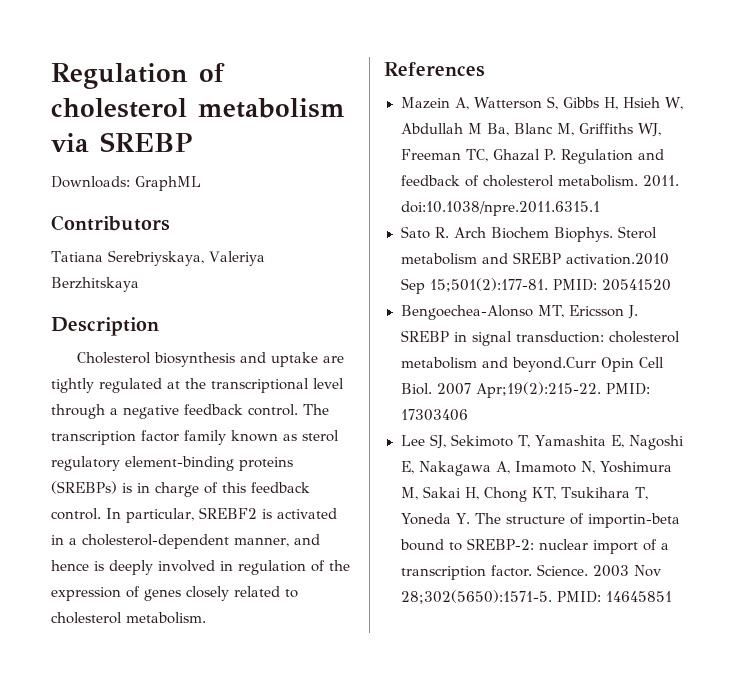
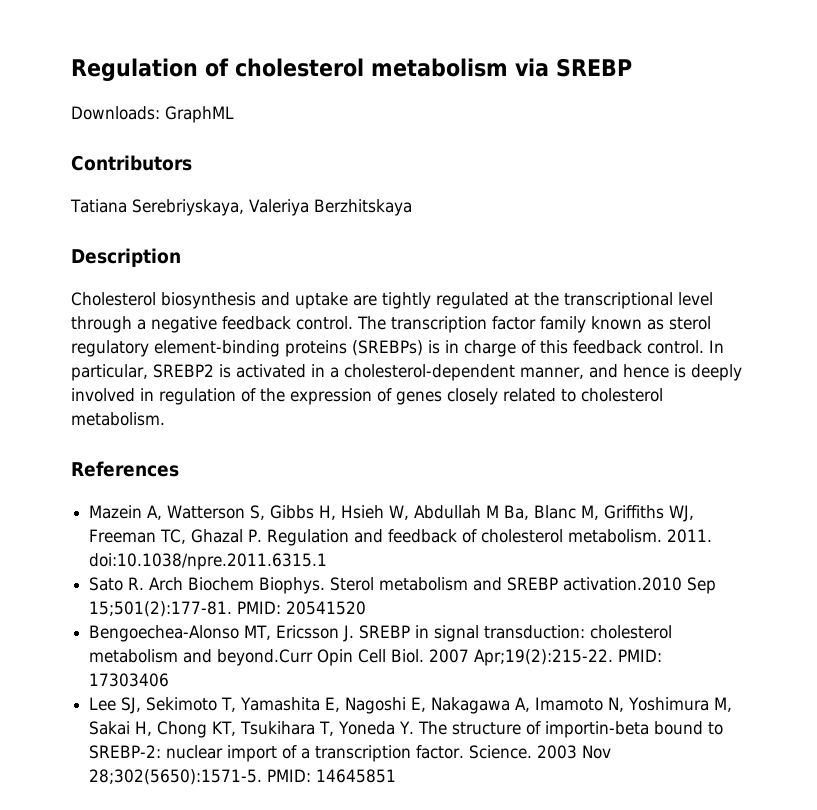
[199,507,257,519] SREBF2 -> [153,364,214,378] SREBP2

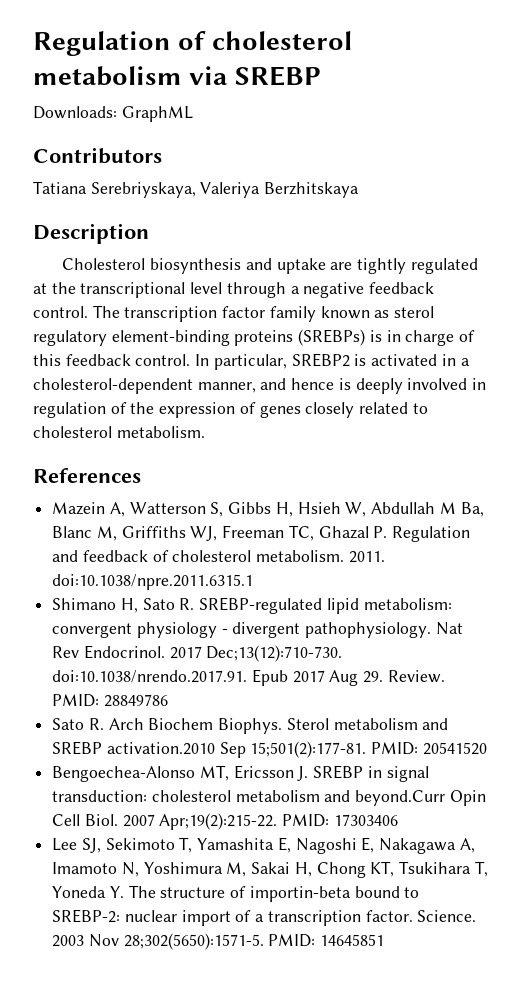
(328, 561) none -> [52,597,452,614] [52,622,463,638] [52,645,343,662] [52,669,445,686] [52,694,168,707] // Shimano H, Sato R. SREBP-regulated lipid metabolism: convergent physiology - divergent pathophysiology. Nat Rev Endocrinol. 2017 Dec;13(12):710-730. doi:10.1038/nrendo.2017.91. Epub 2017 Aug 29. Review. PMID: 28849786

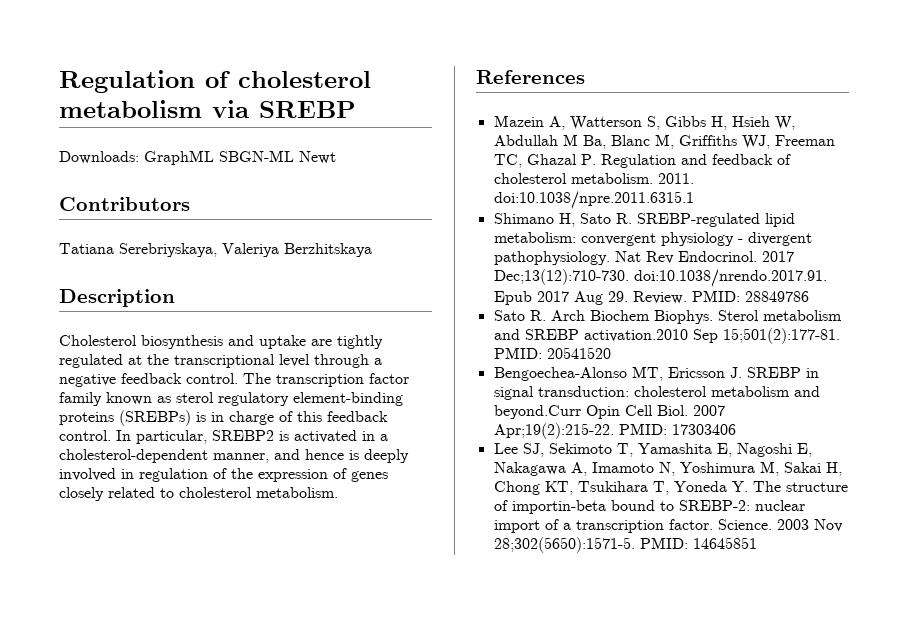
(193, 114) none -> [219,150,336,164] SBGN-ML Newt

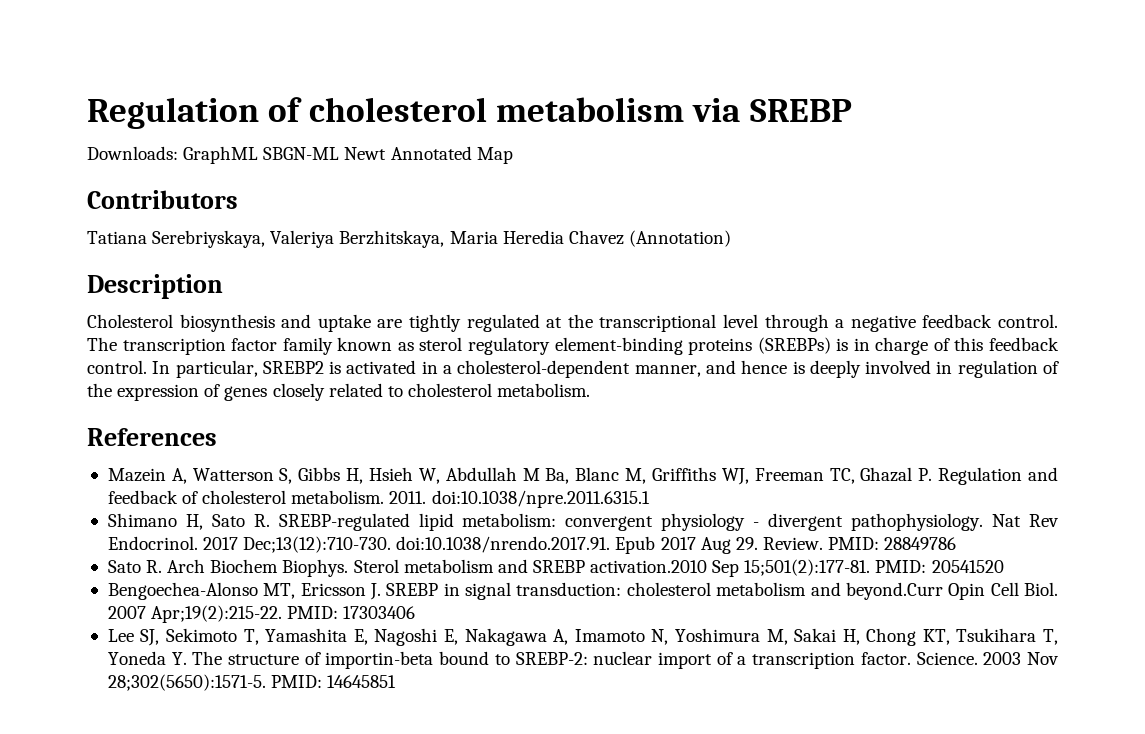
(336, 157) none -> [390,146,513,164] Annotated Map
[284,243,372,257] Berzhitskaya -> [339,230,731,248] Berzhitskaya, Maria Heredia Chavez (Annotation)

